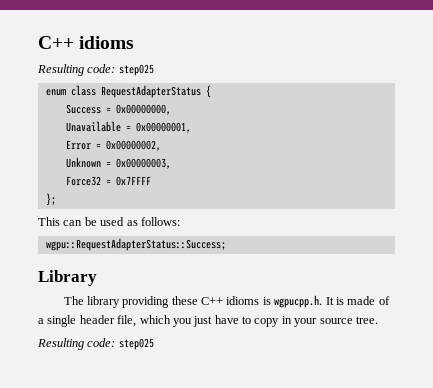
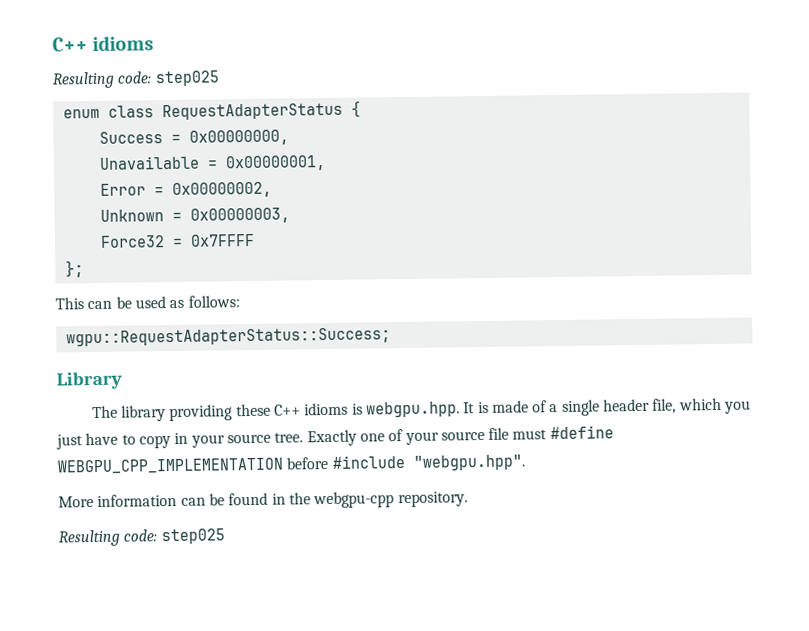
[274,295,323,308] wgpucpp.h. -> [365,401,460,418] webgpu.hpp.
(378, 320) none -> [306,425,614,447] [57,454,525,475] [58,491,468,509] Exactly one of your source file must #define WEBGPU_CPP_IMPLEMENTATION before #include "webgpu.hpp". // More information can be found in the webgpu-cpp repository.

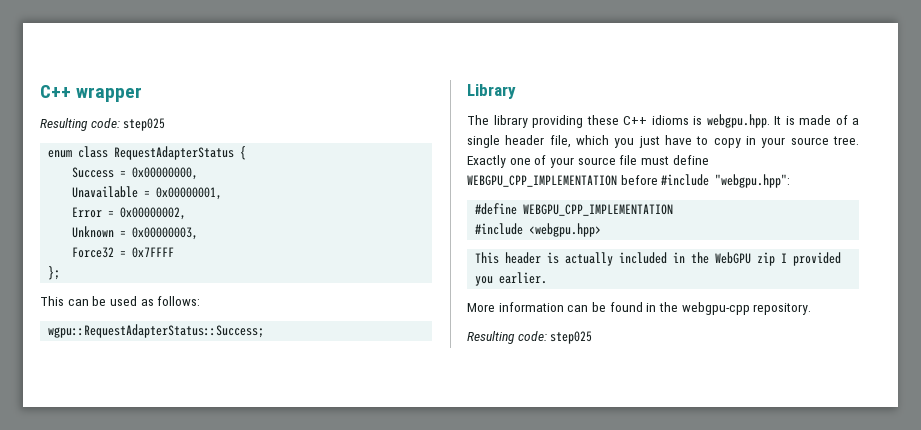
[52,35,155,52] C++ idioms -> [40,85,143,102] C++ wrapper
[549,425,614,440] #define -> [672,155,709,165] define
[412,454,525,471] "webgpu.hpp". -> [715,174,791,188] [475,203,674,216] [475,223,602,237] [475,252,842,266] [475,272,548,286] "webgpu.hpp": // #define WEBGPU_CPP_IMPLEMENTATION // #include <webgpu.hpp> // This header is actually included in the WebGPU zip I provided you earlier.

